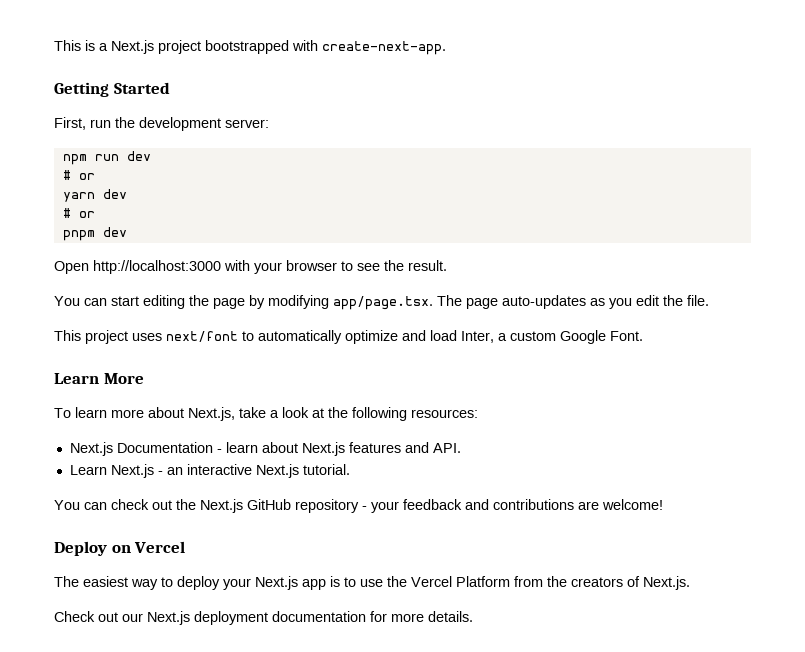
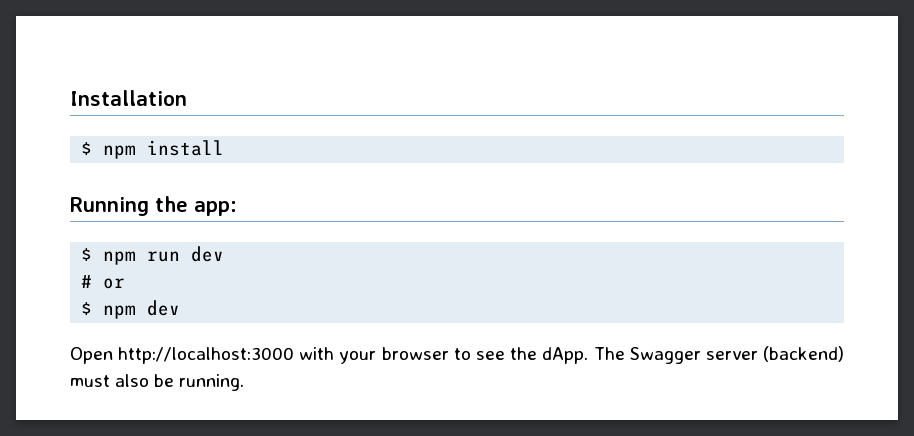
[54,40,446,55] [54,82,170,97] [54,117,269,131] This is a Next.js project bootstrapped with create-next-app. // Getting Started // First, run the development server: // -> [70,90,187,106] [81,140,225,159] [70,196,237,216] [81,248,93,261] Installation // $ npm install // Running the app: // $
[62,189,127,202] [62,208,95,218] [62,230,95,241] yarn dev // # or // pnpm -> [81,302,137,319] $ npm
[408,260,447,271] [54,295,709,310] [54,330,643,344] [54,373,144,384] [54,407,478,421] [69,442,461,456] [69,464,350,478] [54,499,663,513] [54,541,186,556] [54,576,690,590] [54,611,473,625] result. // You can start editing the page by modifying app/page.tsx. The page auto-updates as you edit the file. // This project uses next/font to automatically optimize and load Inter, a custom Google Font. // Learn More // To learn more about Next.js, take a look at the following resources: // Next.js Documentation - learn about Next.js features and API. // Learn Next.js - an interactive Next.js tutorial. // You can check out the Next.js GitHub repository - your feedback and contributions are welcome! // Deploy on Vercel // The easiest way to deploy your Next.js app is to use the Vercel Platform from the creators of Next.js. // Check out our Next.js deployment documentation for more details. -> [542,346,844,364] [70,374,245,391] dApp. The Swagger server (backend) must also be running.

